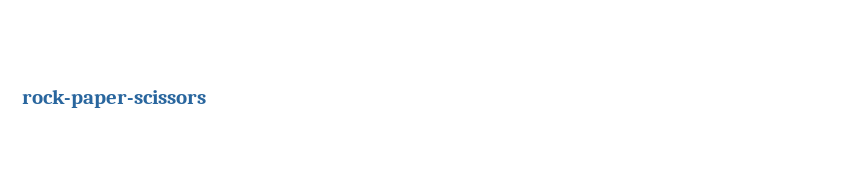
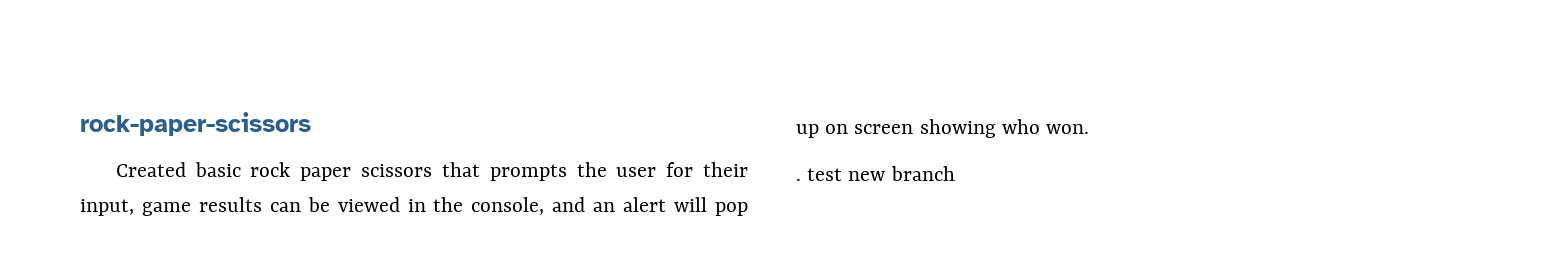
(206, 98) none -> [115,162,748,181] [80,197,748,216] [796,119,1090,138] [796,166,955,181] // Created basic rock paper scissors that prompts the user for their input, game results can be viewed in the console, and an alert will pop up on screen showing who won. // . test new branch

